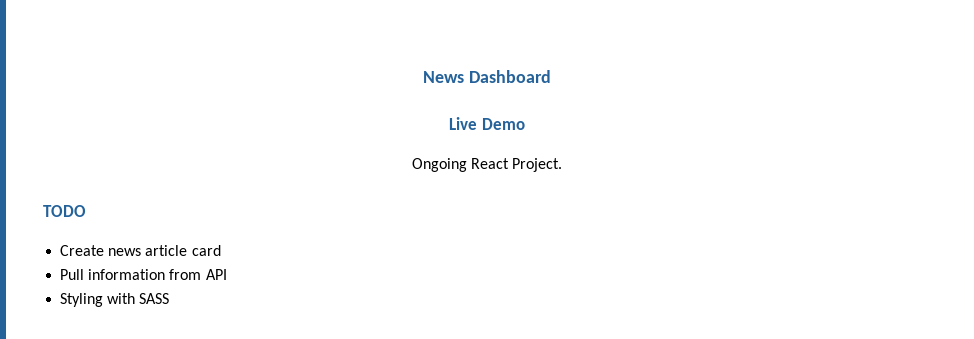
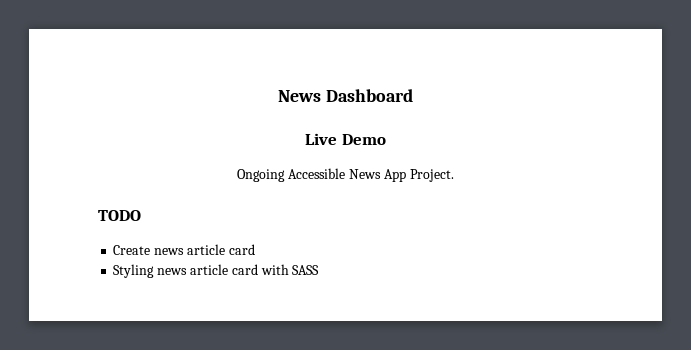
[471,158,509,169] React -> [288,168,406,182] Accessible News App
[60,269,227,280] [60,293,104,307] Pull information from API // Styling -> [113,264,258,278] Styling news article card

